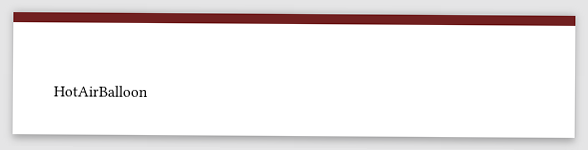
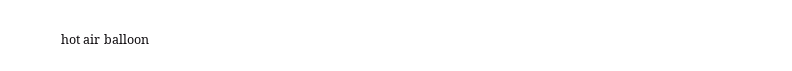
[53,85,148,98] HotAirBalloon -> [61,34,149,44] hot air balloon

